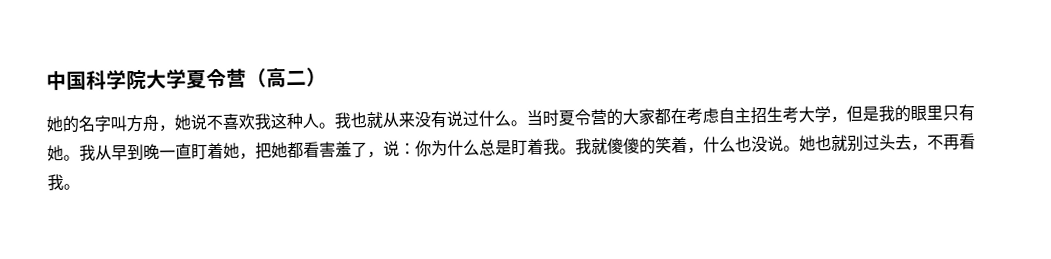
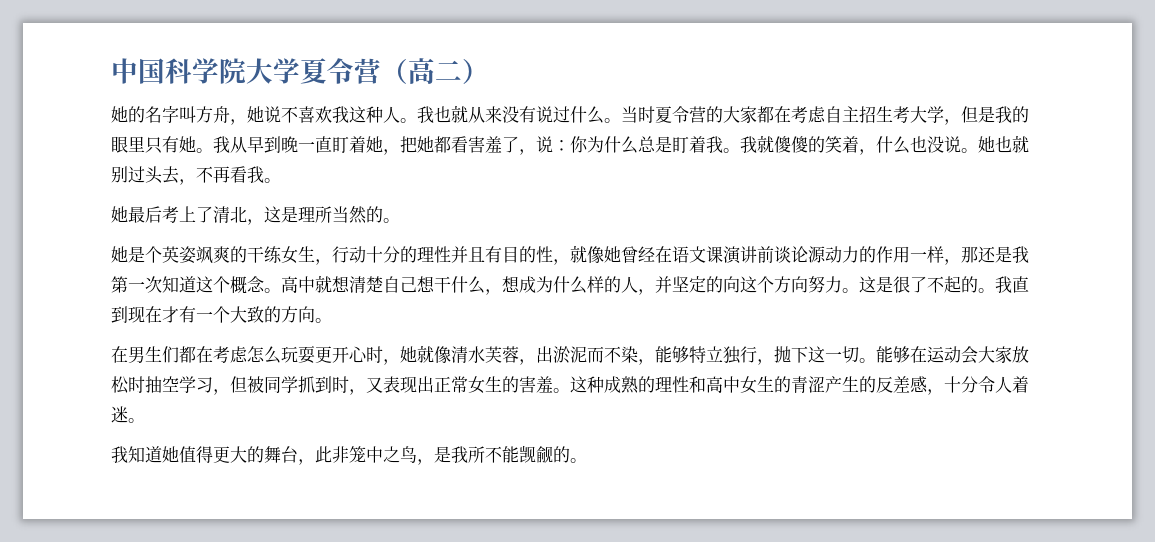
(80, 186) none -> [111,206,400,225] [111,245,1029,265] [111,275,1029,295] [111,306,332,323] [111,345,1029,365] [111,376,1029,395] [111,406,145,423] [111,445,587,465] // 她最后考上了清北，这是理所当然的。 // 她是个英姿飒爽的干练女生，行动十分的理性并且有目的性，就像她曾经在语文课演讲前谈论源动力的作用一样，那还是我第一次知道这个概念。高中就想清楚自己想干什么，想成为什么样的人，并坚定的向这个方向努力。这是很了不起的。我直到现在才有一个大致的方向。 // 在男生们都在考虑怎么玩耍更开心时，她就像清水芙蓉，出淤泥而不染，能够特立独行，抛下这一切。能够在运动会大家放松时抽空学习，但被同学抓到时，又表现出正常女生的害羞。这种成熟的理性和高中女生的青涩产生的反差感，十分令人着迷。 // 我知道她值得更大的舞台，此非笼中之鸟，是我所不能觊觎的。

